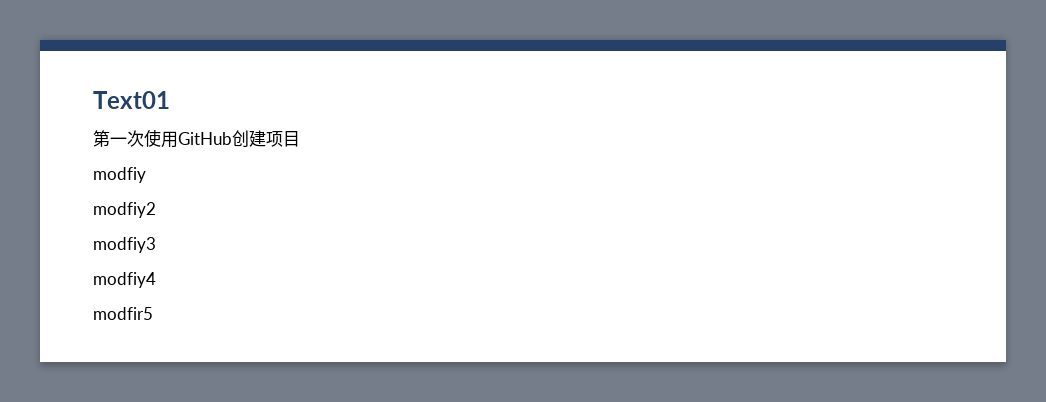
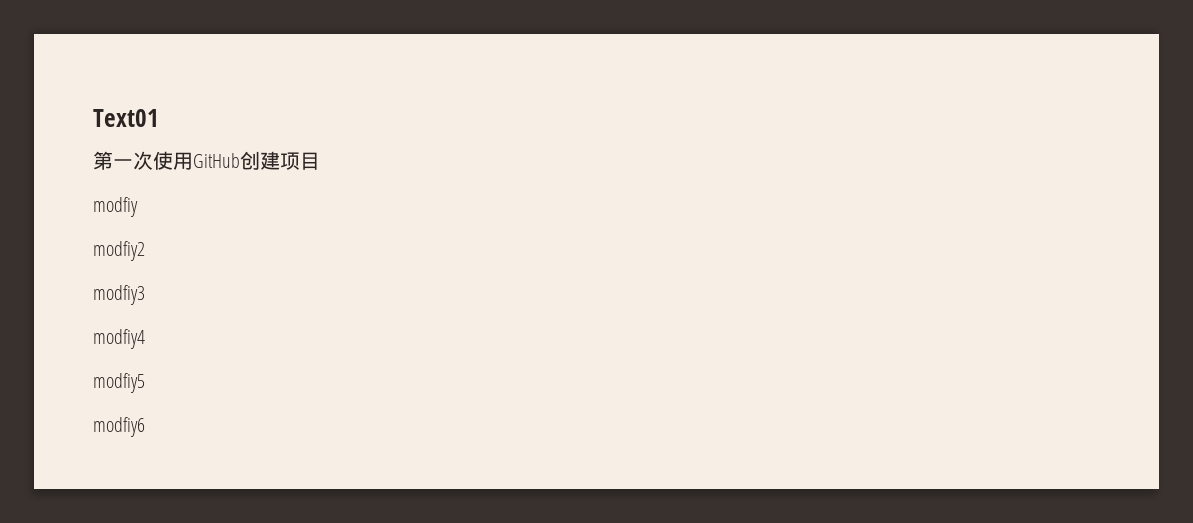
[93,307,153,320] modfir5 -> [93,373,145,393] [93,417,145,437] modfiy5 // modfiy6

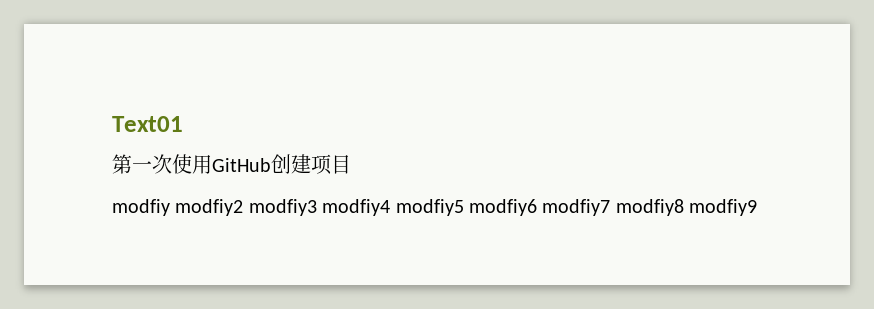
(138, 207) // -> (170, 207) none
(145, 251) // -> (244, 207) none
(145, 295) // -> (317, 207) none
(145, 339) // -> (391, 207) none
[93,417,145,437] // modfiy6 -> [469,199,758,216] modfiy6 modfiy7 modfiy8 modfiy9

